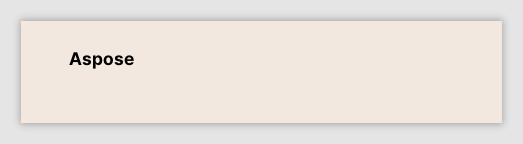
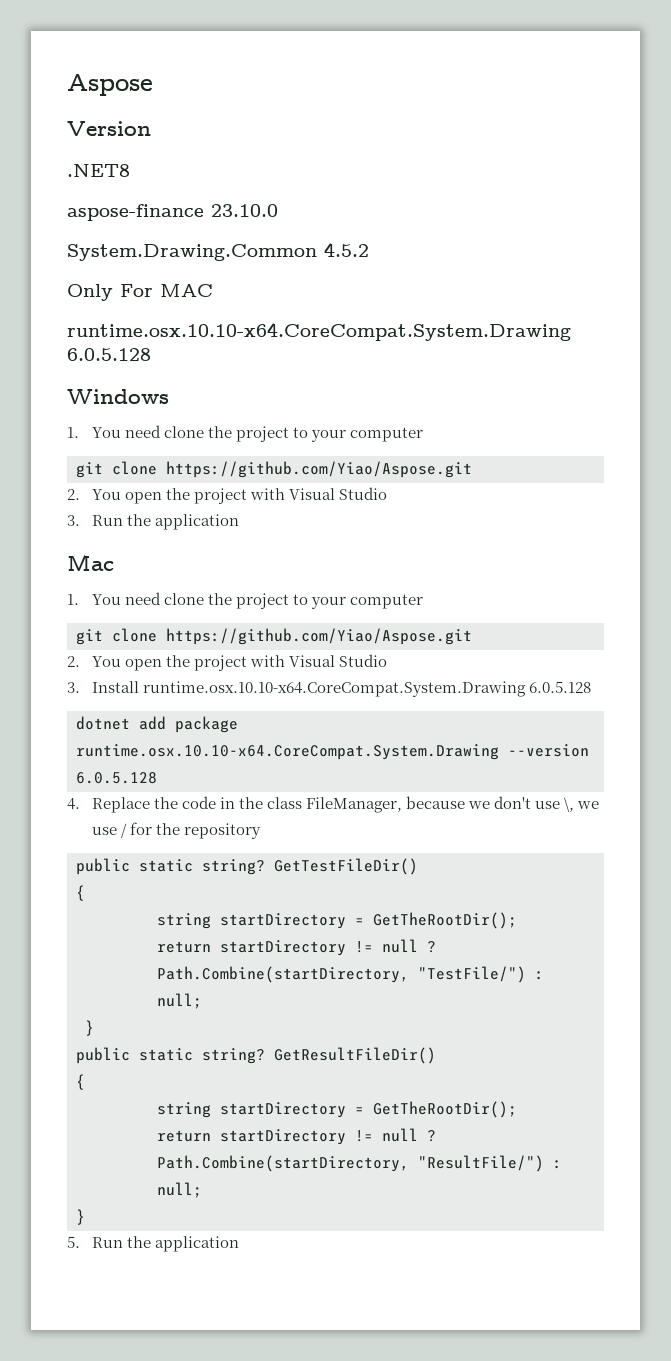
(134, 60) none -> [67,121,151,136] [67,164,130,177] [67,204,278,221] [67,242,369,261] [67,284,213,301] [67,322,571,341] [67,348,151,361] [67,389,169,404] [67,425,424,442] [76,461,472,478] [67,487,388,504] [67,514,239,530] [67,554,114,571] [67,592,424,609] [76,628,472,645] [67,654,388,671] [67,681,591,697] [76,716,238,733] [76,744,589,760] [76,772,157,784] [67,796,600,813] [91,822,261,839] [76,858,418,875] [76,885,85,901] [157,912,517,929] [157,939,436,956] [157,966,544,983] [157,993,202,1009] [85,1020,94,1036] [76,1047,436,1064] [76,1074,85,1090] [157,1101,517,1118] [157,1128,436,1145] [157,1155,562,1172] [157,1182,202,1198] [76,1209,85,1225] [67,1236,239,1252] // Version // .NET8 // aspose-finance 23.10.0 // System.Drawing.Common 4.5.2 // Only For MAC // runtime.osx.10.10-x64.CoreCompat.System.Drawing 6.0.5.128 // Windows // 1. You need clone the project to your computer // git clone https://github.com/Yiao/Aspose.git // 2. You open the project with Visual Studio // 3. Run the application // Mac // 1. You need clone the project to your computer // git clone https://github.com/Yiao/Aspose.git // 2. You open the project with Visual Studio // 3. Install runtime.osx.10.10-x64.CoreCompat.System.Drawing 6.0.5.128 // dotnet add package runtime.osx.10.10-x64.CoreCompat.System.Drawing --version 6.0.5.128 // 4. Replace the code in the class FileManager, because we don't use \, we use / for the repository // public static string? GetTestFileDir() // { // string startDirectory = GetTheRootDir(); // return startDirectory != null ? Path.Combine(startDirectory, "TestFile/") : null; // } // public static string? GetResultFileDir() // { // string startDirectory = GetTheRootDir(); // return startDirectory != null ? Path.Combine(startDirectory, "ResultFile/") : null; // } // 5. Run the application

